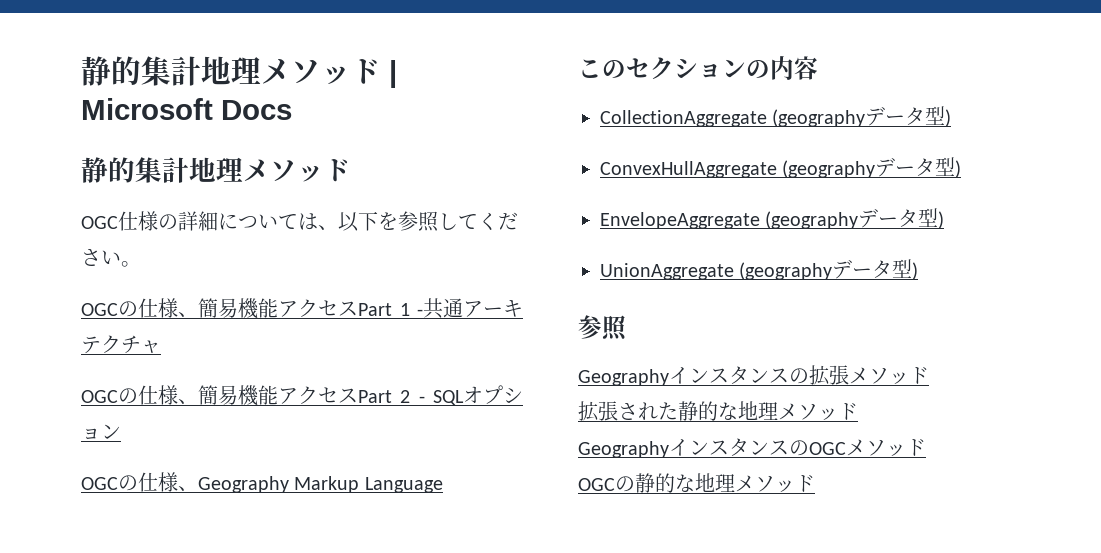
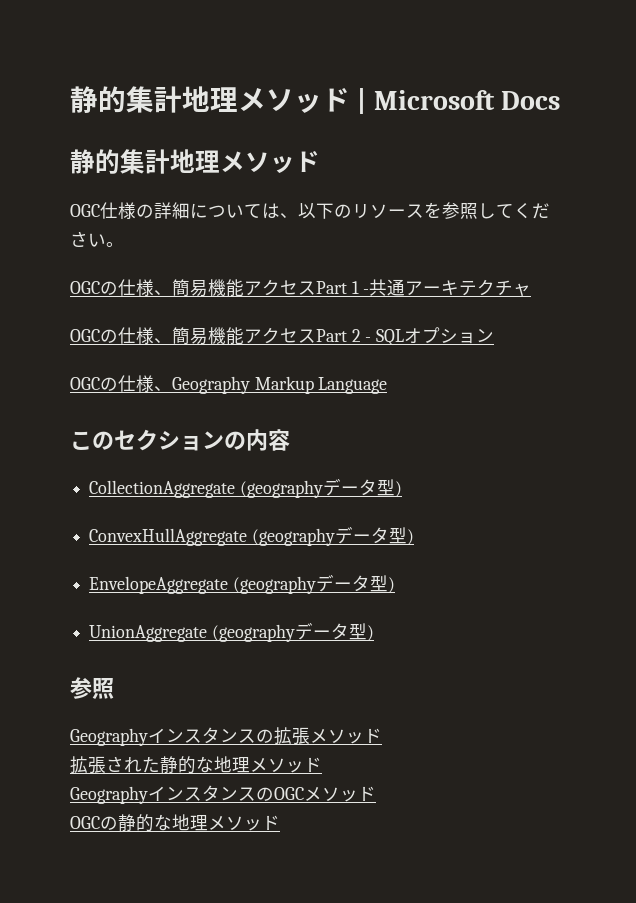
(378, 221) none -> [334,204,424,218] のリソース

